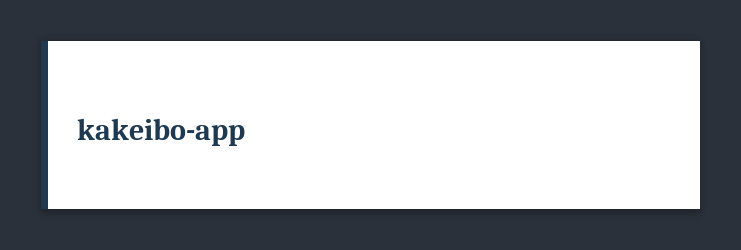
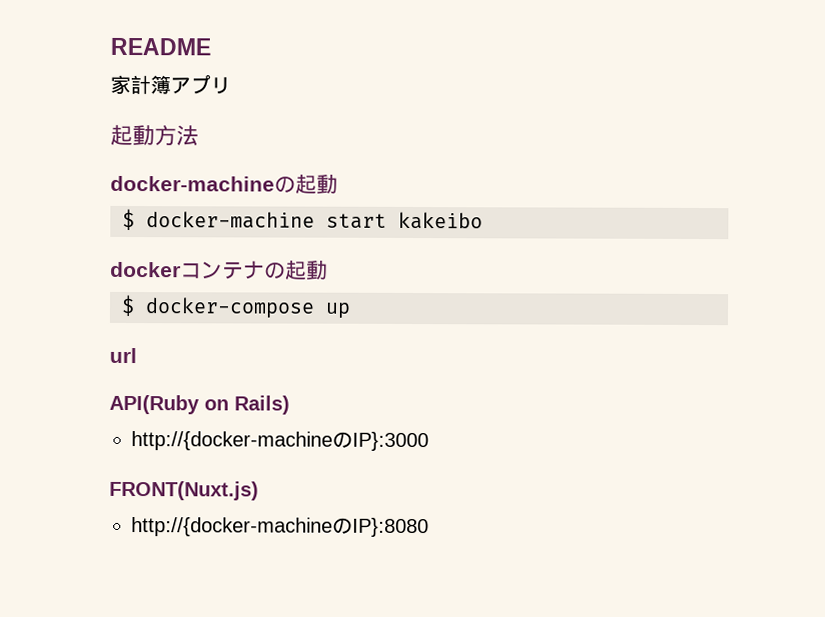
[77,118,245,146] kakeibo-app -> [110,37,211,56] [110,74,231,95] [110,124,199,147] [110,174,338,195] [122,208,483,231] [110,260,328,281] [121,294,351,319] [109,347,137,364] [109,394,290,415] [131,431,429,452] [109,480,259,501] [131,517,429,538] README // 家計簿アプリ // 起動方法 // docker-machineの起動 // $ docker-machine start kakeibo // dockerコンテナの起動 // $ docker-compose up // url // API(Ruby on Rails) // http://{docker-machineのIP}:3000 // FRONT(Nuxt.js) // http://{docker-machineのIP}:8080

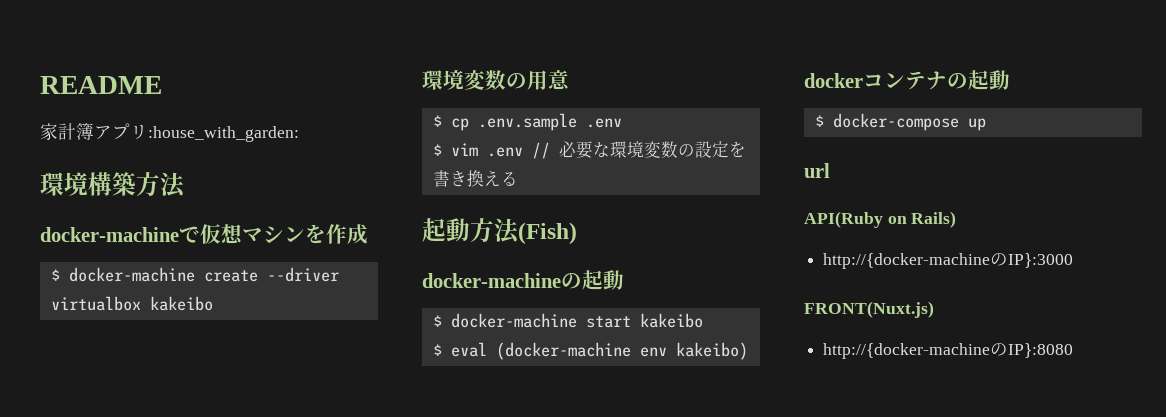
(231, 85) none -> [148,126,299,142] [40,172,186,198] [40,224,368,244] [50,267,339,282] [50,296,213,311] [422,70,570,90] [432,113,622,131] [432,141,746,159] [432,170,518,187] :house_with_garden: // 環境構築方法 // docker-machineで仮想マシンを作成 // $ docker-machine create --driver virtualbox kakeibo // 環境変数の用意 // $ cp .env.sample .env // $ vim .env // 必要な環境変数の設定を書き換える
(199, 135) none -> [518,222,577,244] (Fish)
(483, 220) none -> [432,342,748,360] // $ eval (docker-machine env kakeibo)

